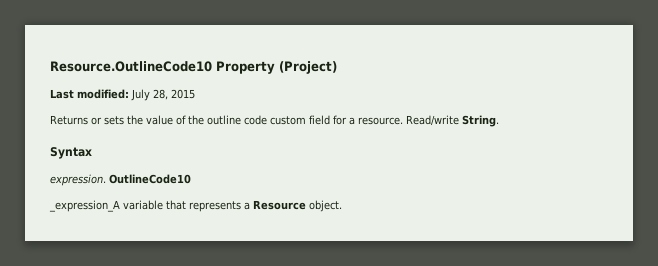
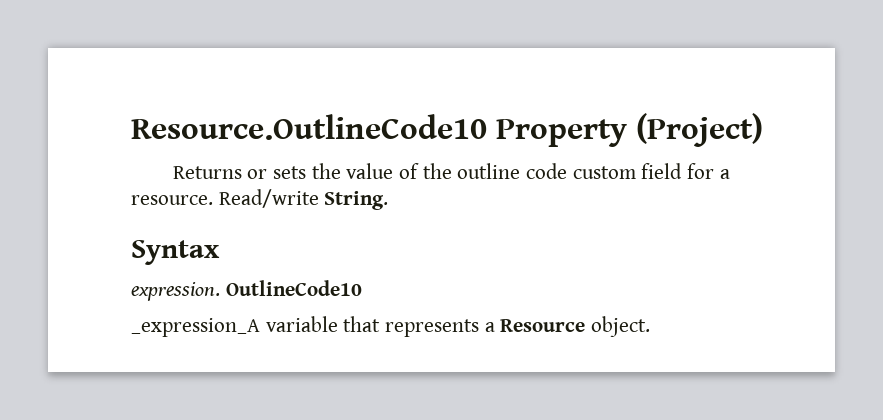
[50,89,195,101] // Last modified: July 28, 2015 -> (763, 130) none

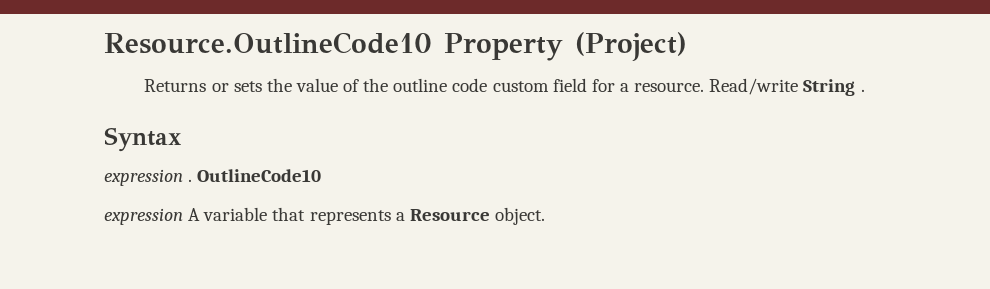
[324,191,389,210] String. -> [803,79,865,96] String .
[131,282,220,301] expression. -> [104,169,193,186] expression .
[131,318,260,337] _expression_A -> [104,208,201,225] expression A

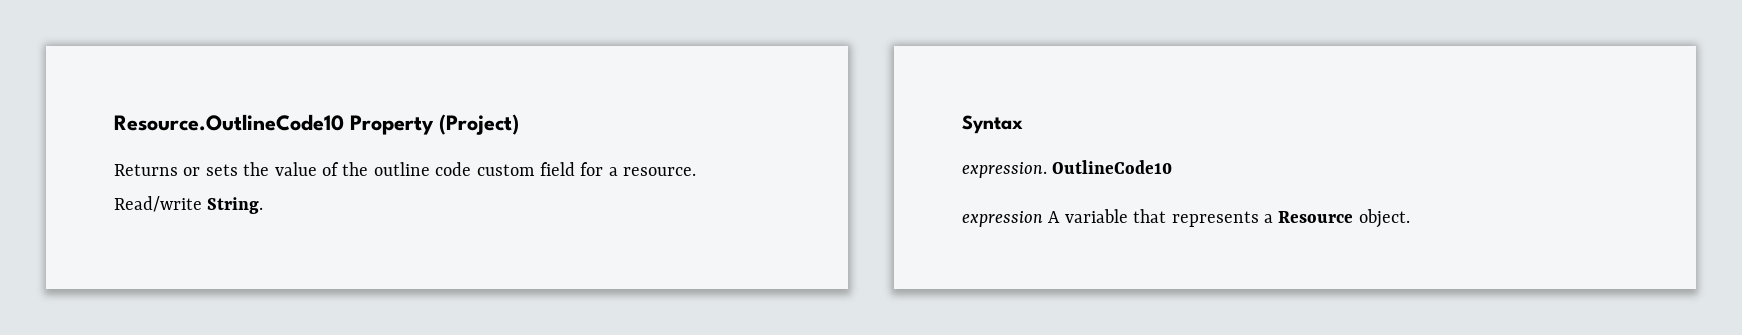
[803,79,865,96] String . -> [207,197,264,214] String.
[104,169,193,186] expression . -> [962,162,1047,178] expression.

